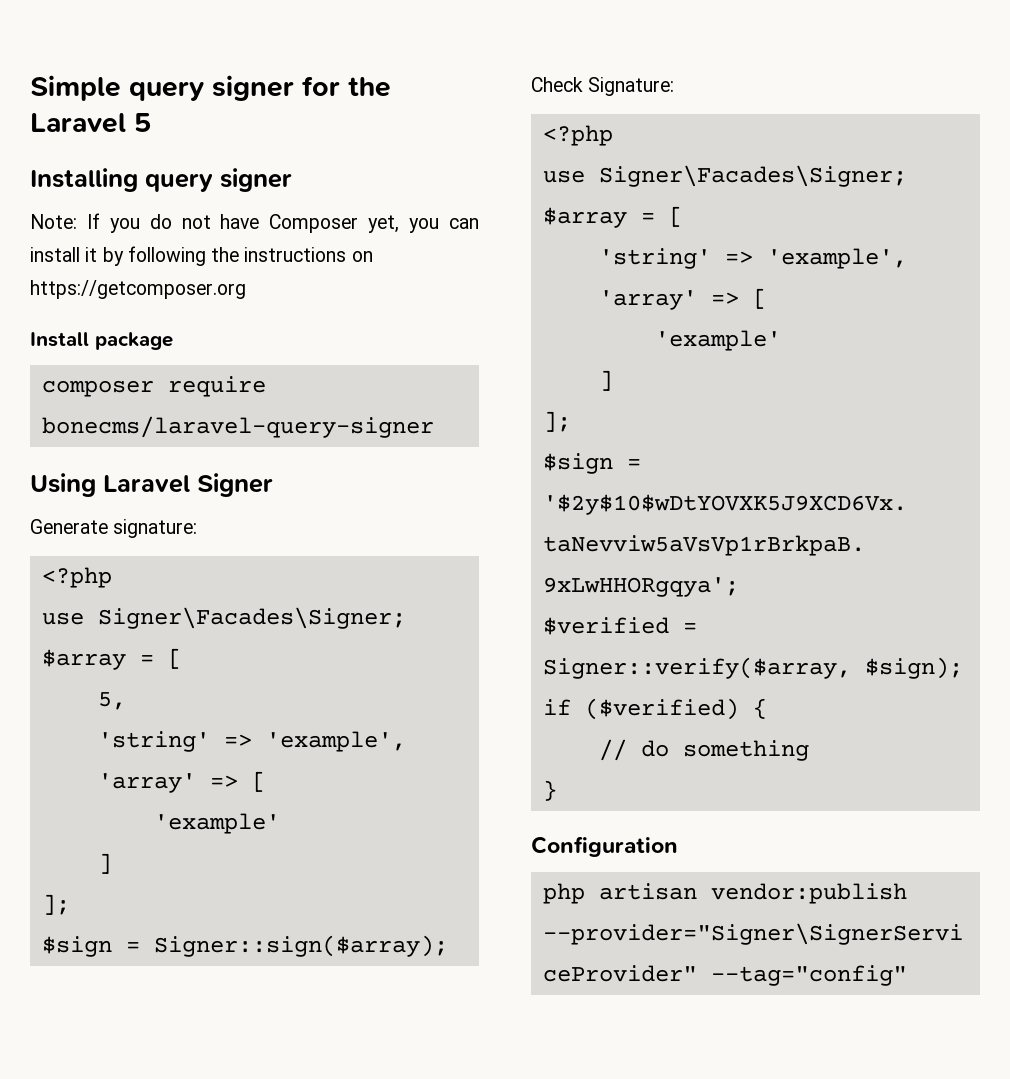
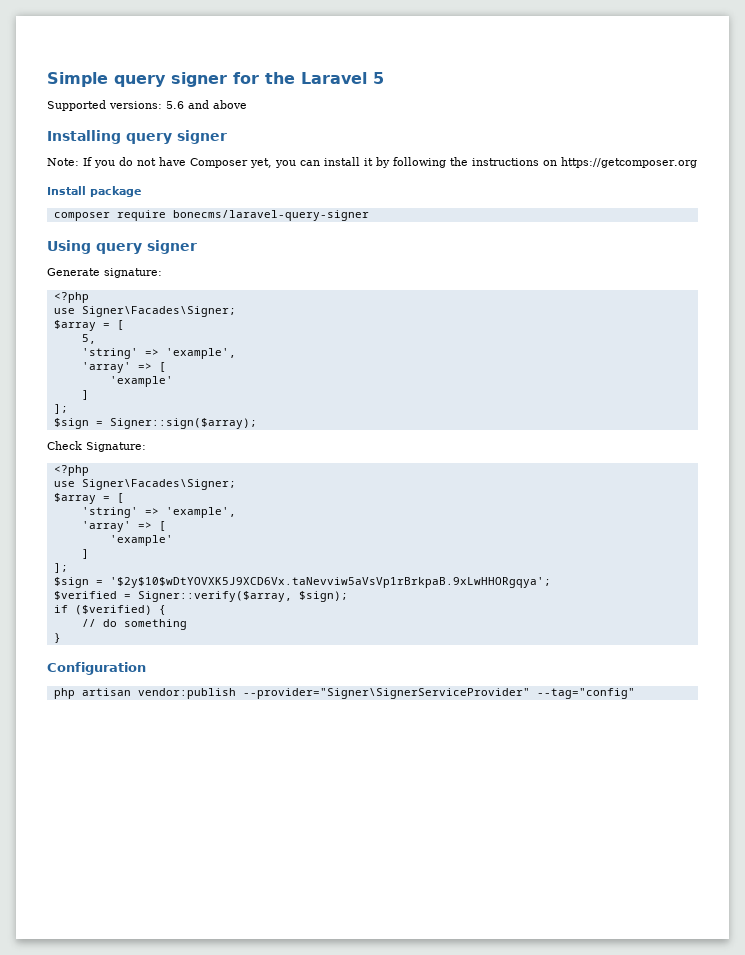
(151, 122) none -> [47,100,247,111] // Supported versions: 5.6 and above
[103,473,273,497] Laravel Signer -> [96,240,197,254] query signer

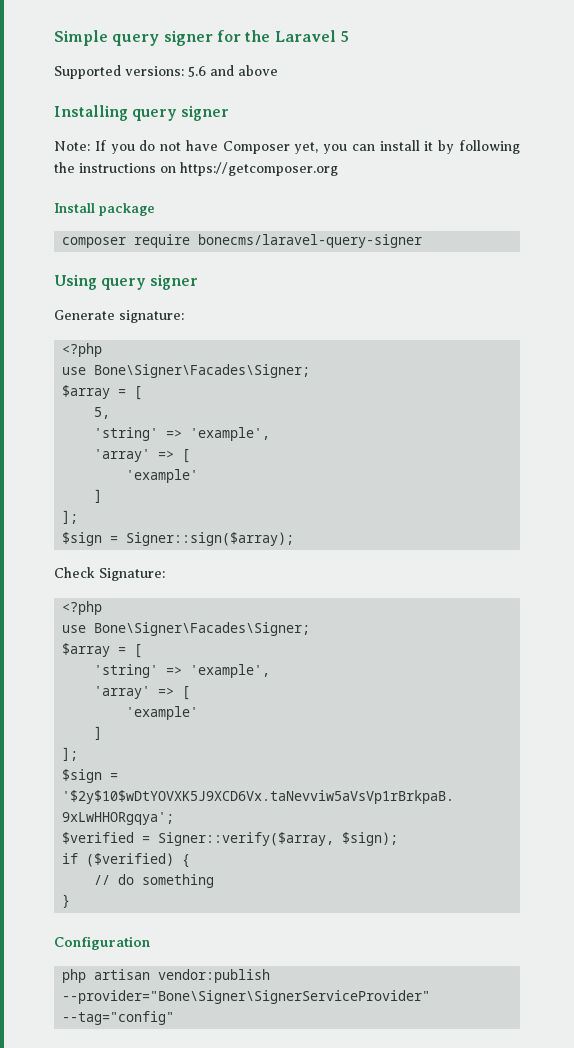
[81,306,236,317] Signer\Facades\Signer; -> [94,364,311,378] Bone\Signer\Facades\Signer;
[81,479,236,490] Signer\Facades\Signer; -> [94,622,311,636] Bone\Signer\Facades\Signer;
[242,688,530,699] --provider="Signer\SignerServiceProvider" -> [62,990,431,1004] --provider="Bone\Signer\SignerServiceProvider"

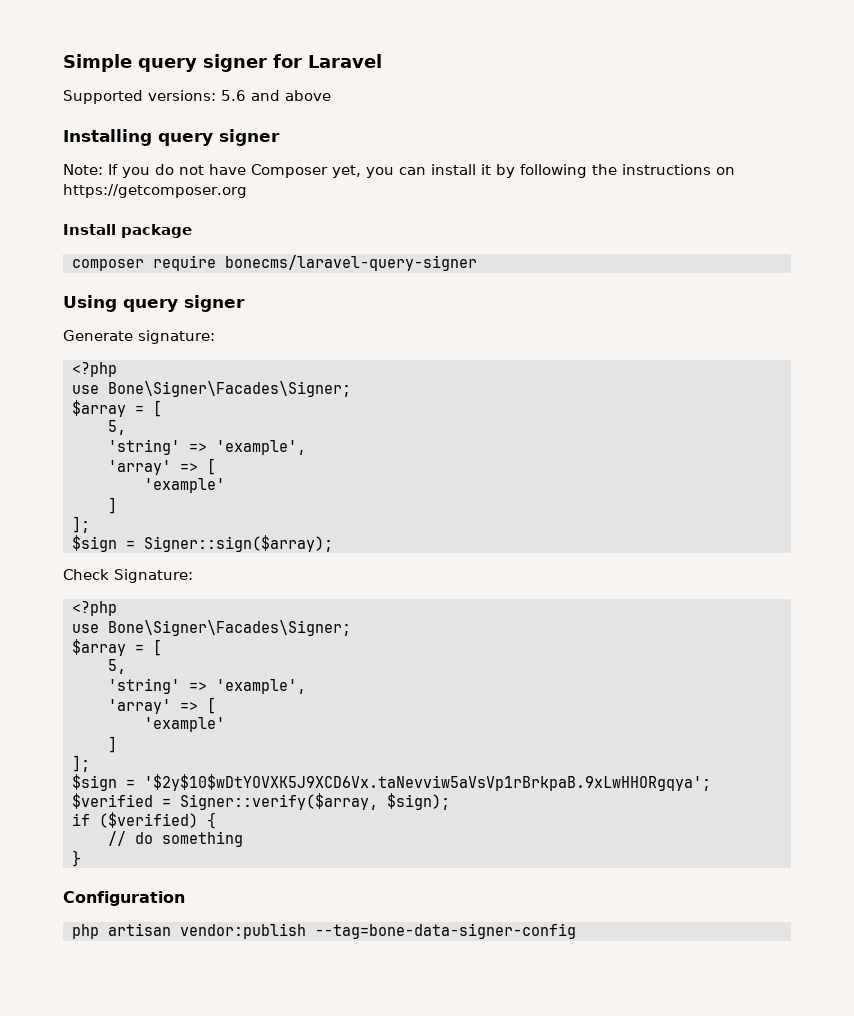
[245,30,271,42] the -> (302, 61) none
[339,31,349,42] 5 -> (382, 61) none
(143, 651) none -> [108,659,126,674] // 5,
[62,990,431,1004] [62,1011,175,1025] --provider="Bone\Signer\SignerServiceProvider" --tag="config" -> [315,923,576,939] --tag=bone-data-signer-config

